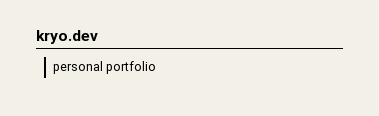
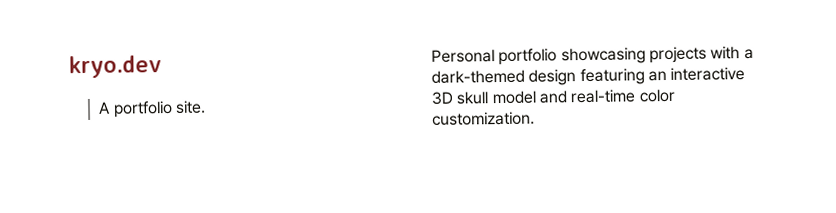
[52,61,157,74] personal portfolio -> [98,100,206,118] [431,46,754,66] [431,67,746,86] [431,88,675,105] [432,111,535,126] A portfolio site. // Personal portfolio showcasing projects with a dark-themed design featuring an interactive 3D skull model and real-time color customization.

